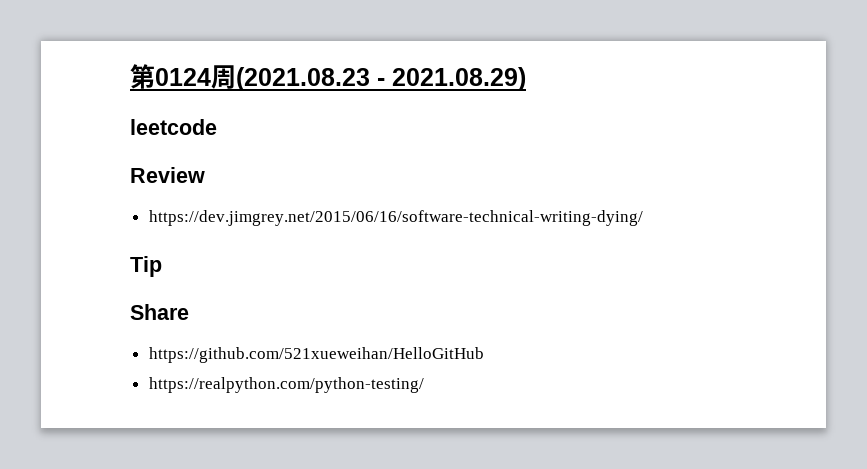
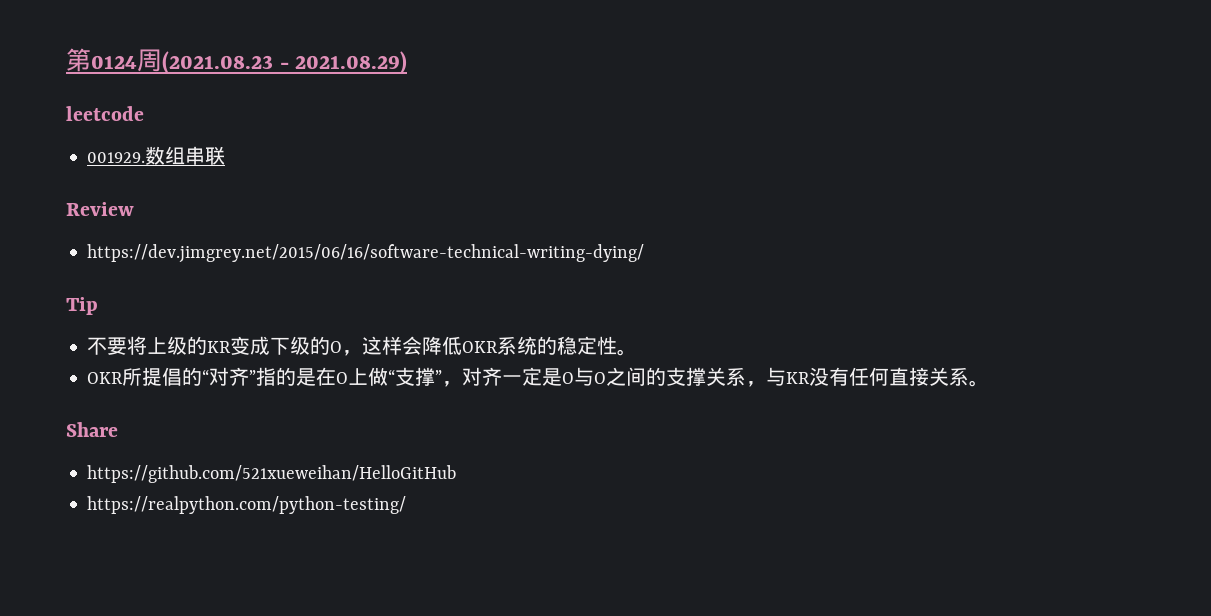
(217, 127) none -> [87,146,226,165] // 001929.数组串联
(162, 266) none -> [87,336,638,356] [87,367,990,387] // 不要将上级的KR变成下级的O，这样会降低OKR系统的稳定性。 // OKR所提倡的“对齐”指的是在O上做“支撑”，对齐一定是O与O之间的支撑关系，与KR没有任何直接关系。

